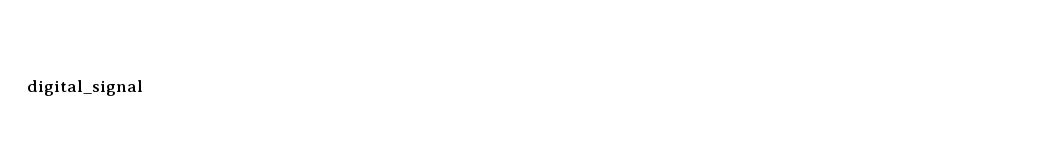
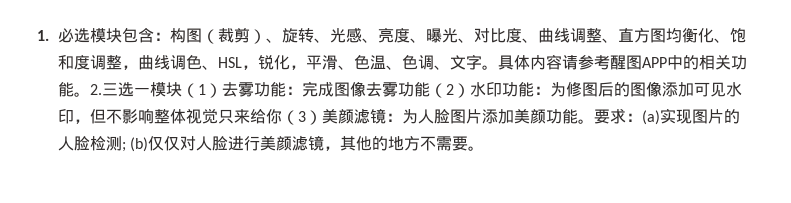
[27,80,143,96] digital_signal -> [37,27,746,44] [57,54,747,70] [57,81,742,98] [57,108,740,125] [57,135,485,152] 1.必选模块包含：构图（裁剪）、旋转、光感、亮度、曝光、对比度、曲线调整、直方图均衡化、饱和度调整，曲线调色、HSL，锐化，平滑、色温、色调、文字。具体内容请参考醒图APP中的相关功能。2.三选一模块（1）去雾功能：完成图像去雾功能（2）水印功能：为修图后的图像添加可见水印，但不影响整体视觉只来给你（3）美颜滤镜：为人脸图片添加美颜功能。要求：(a)实现图片的人脸检测; (b)仅仅对人脸进行美颜滤镜，其他的地方不需要。

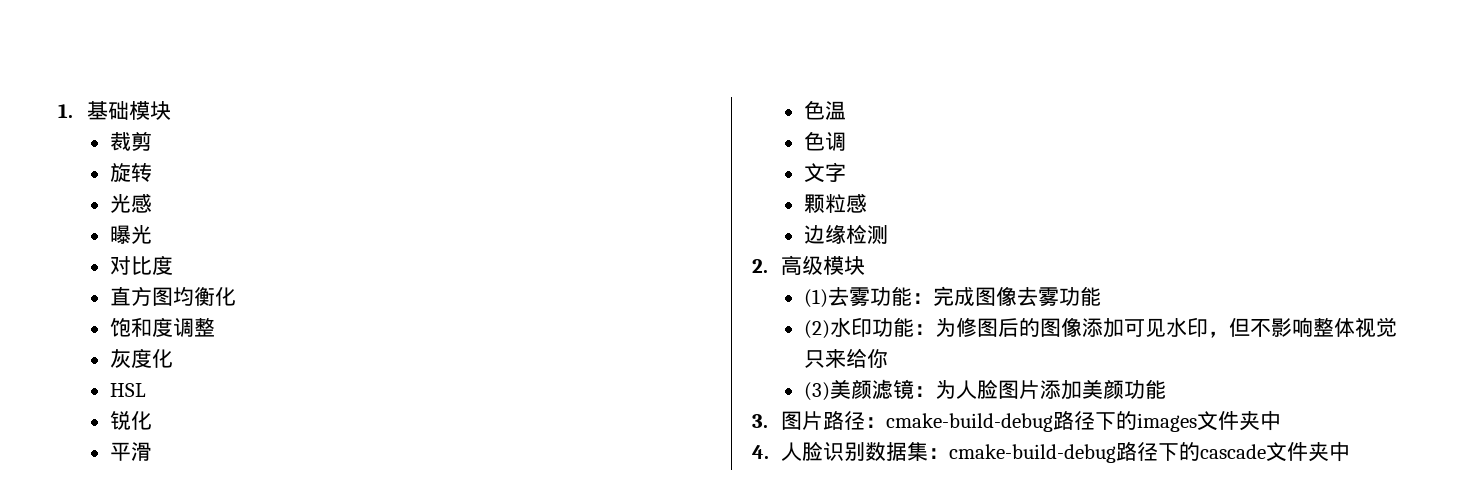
[57,27,218,44] 必选模块包含：构图（ -> [87,101,172,120] 基础模块 //
[249,29,282,44] ）、 -> (152, 141) //
[313,38,330,43] 、 -> (152, 172) //
[361,28,426,43] 、亮度、 -> (152, 203) //
[457,38,474,43] 、 -> (152, 234) //
[521,28,618,43] 、曲线调整、 -> (173, 265) //
[713,38,730,43] 、 -> (236, 296) //
[121,55,218,70] ，曲线调色、 -> [109,348,173,369] // 灰度化 //
[241,65,258,70] ， -> (146, 390) //
[289,65,306,70] ， -> (152, 420) //
[337,65,354,70] 、 -> (152, 451) //
[385,65,402,70] 、 -> (846, 110) //
[433,65,450,70] 、 -> (846, 141) //
[481,54,747,70] [57,82,222,98] 。具体内容请参考醒图APP中的相关功能。2.三选一模块（1） -> [803,193,867,213] [803,225,888,244] [752,255,866,275] [803,289,828,308] // 颗粒感 // 边缘检测 // 2.高级模块 // (1)
[429,83,470,98] （2） -> [803,320,830,339] // (2)
[281,110,322,125] （3） -> [803,382,830,401] // (3)
[577,108,740,125] [57,135,485,152] 。要求：(a)实现图片的人脸检测; (b)仅仅对人脸进行美颜滤镜，其他的地方不需要。 -> [752,410,1282,432] [752,441,1351,463] // 3.图片路径：cmake-build-debug路径下的images文件夹中 // 4.人脸识别数据集：cmake-build-debug路径下的cascade文件夹中

